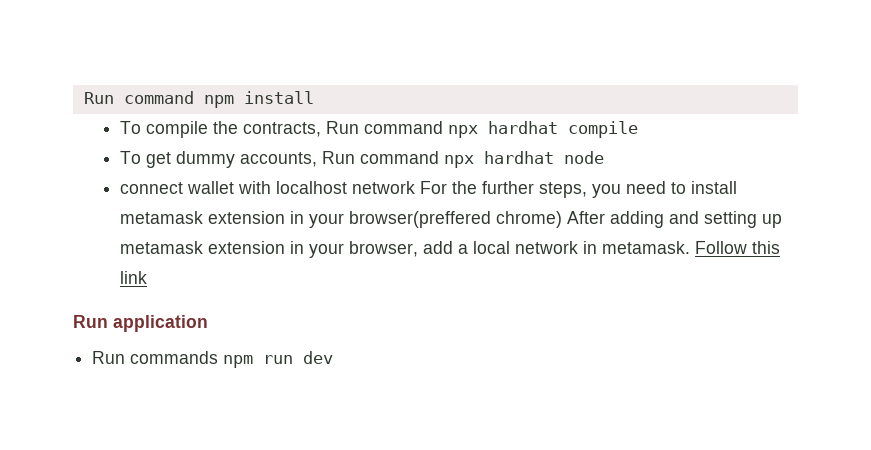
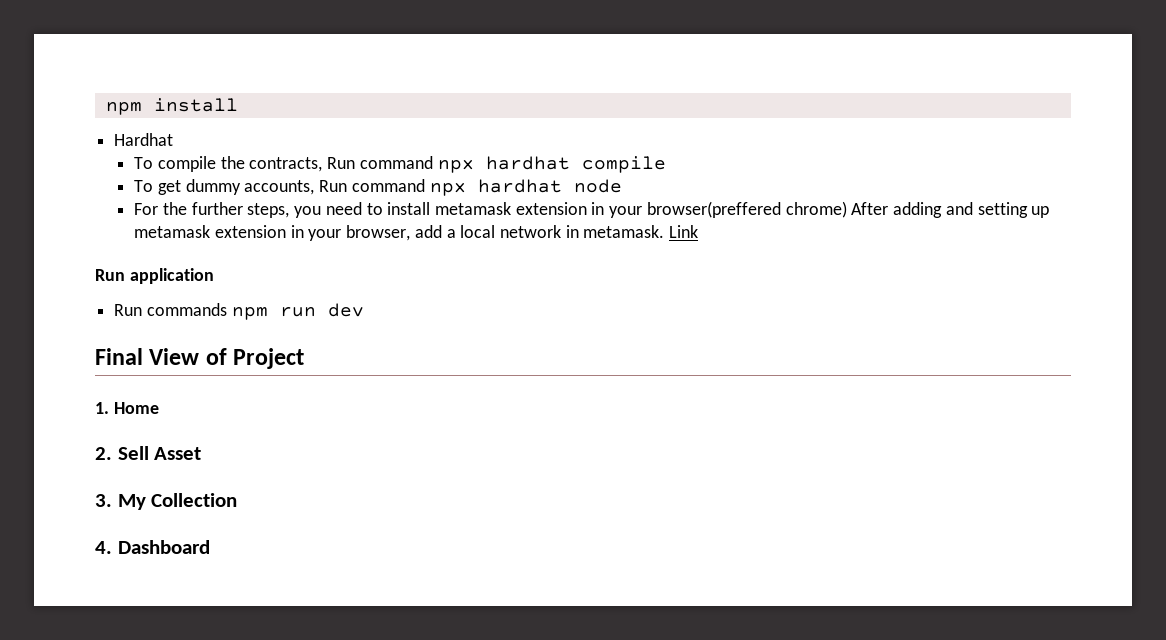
[83,91,194,104] Run command -> (105, 108) none
(314, 97) none -> [114,133,174,146] // Hardhat
[119,181,415,194] connect wallet with localhost network -> (622, 186) none
[694,241,780,254] [119,271,147,284] Follow this link -> [669,225,699,238] Link
(334, 357) none -> [95,348,305,369] [95,402,159,414] [95,446,202,460] [95,493,238,510] [95,540,210,554] // Final View of Project // 1. Home // 2. Sell Asset // 3. My Collection // 4. Dashboard

